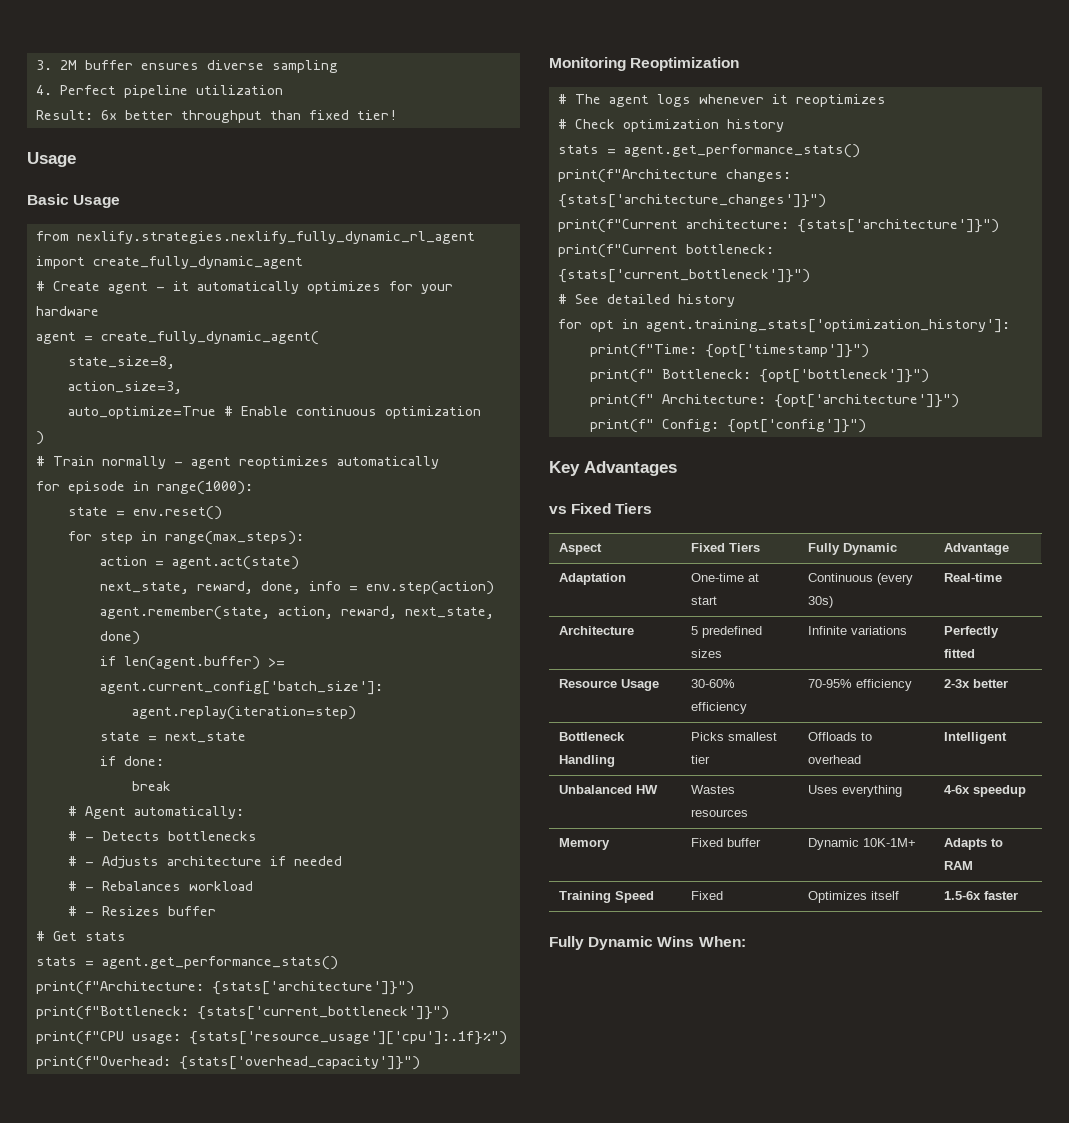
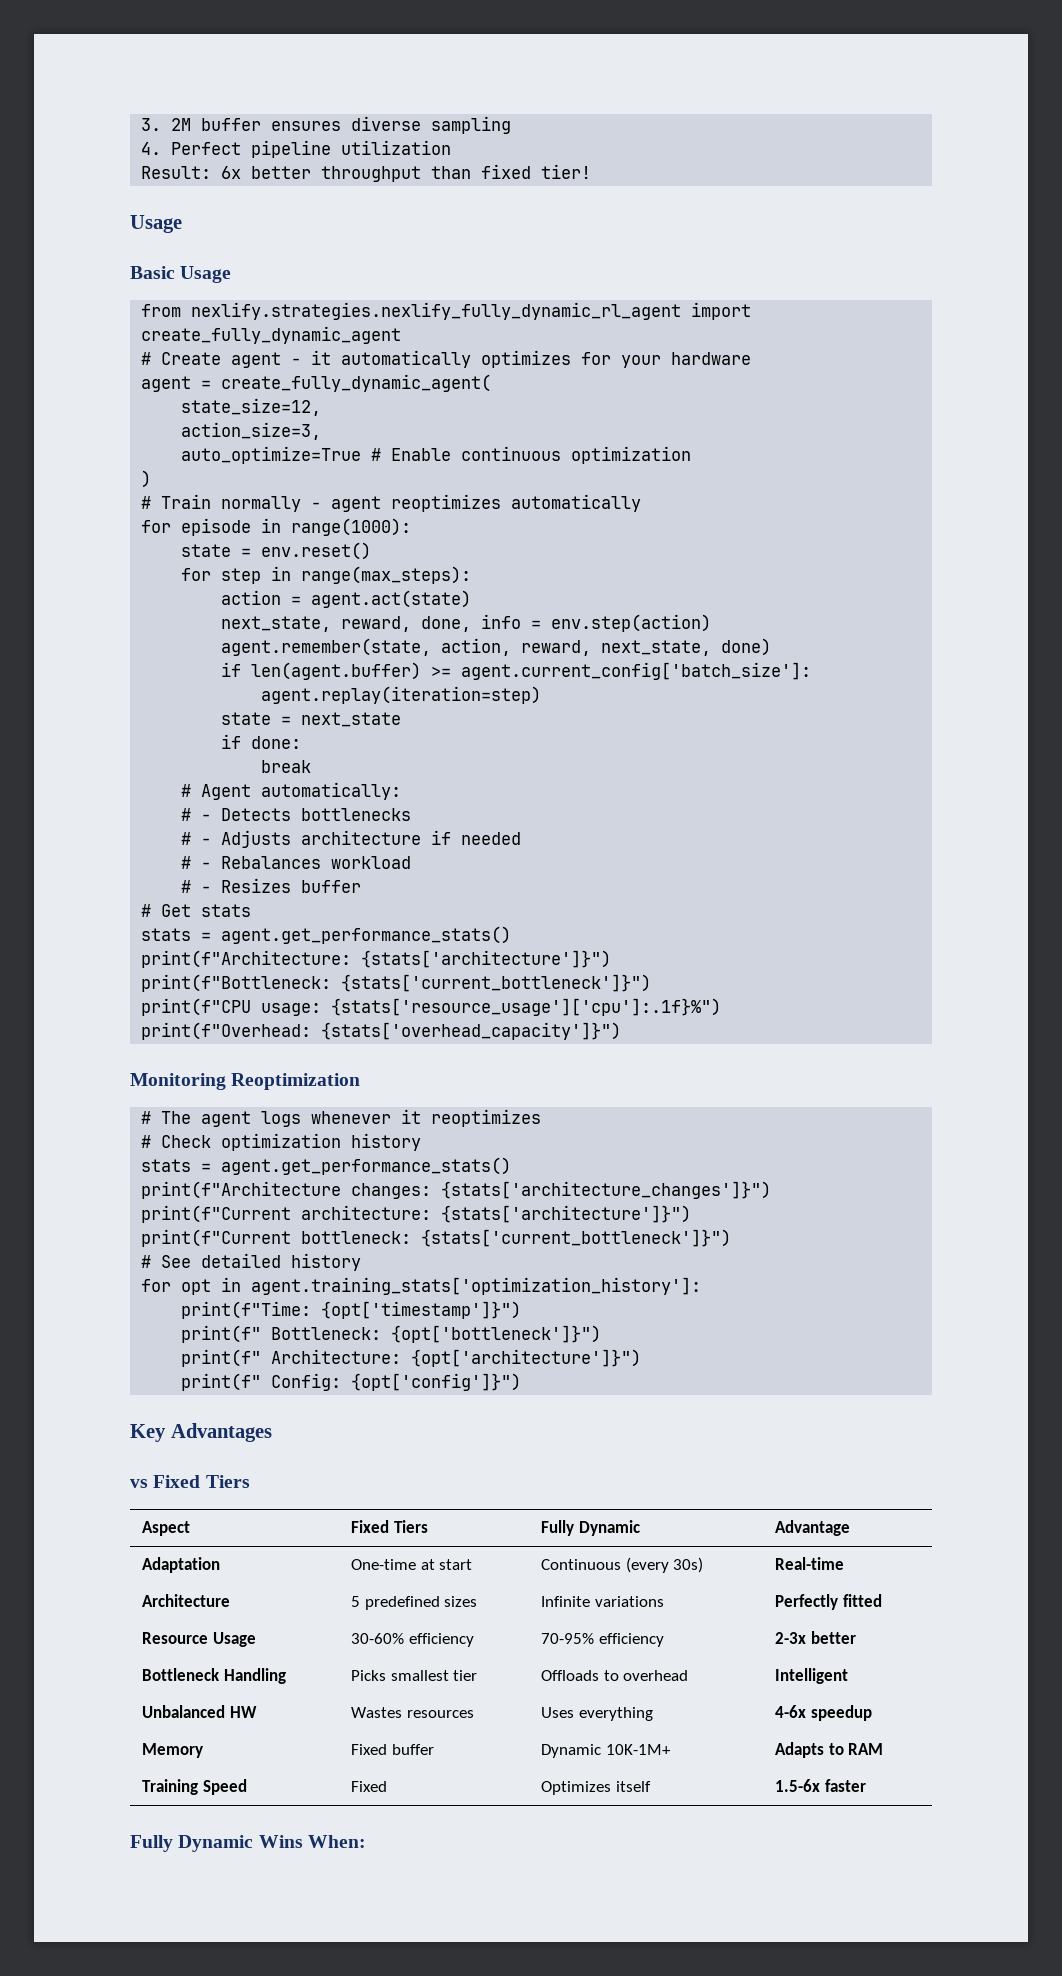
[67,356,175,369] state_size=8, -> [181,398,322,416] state_size=12,

